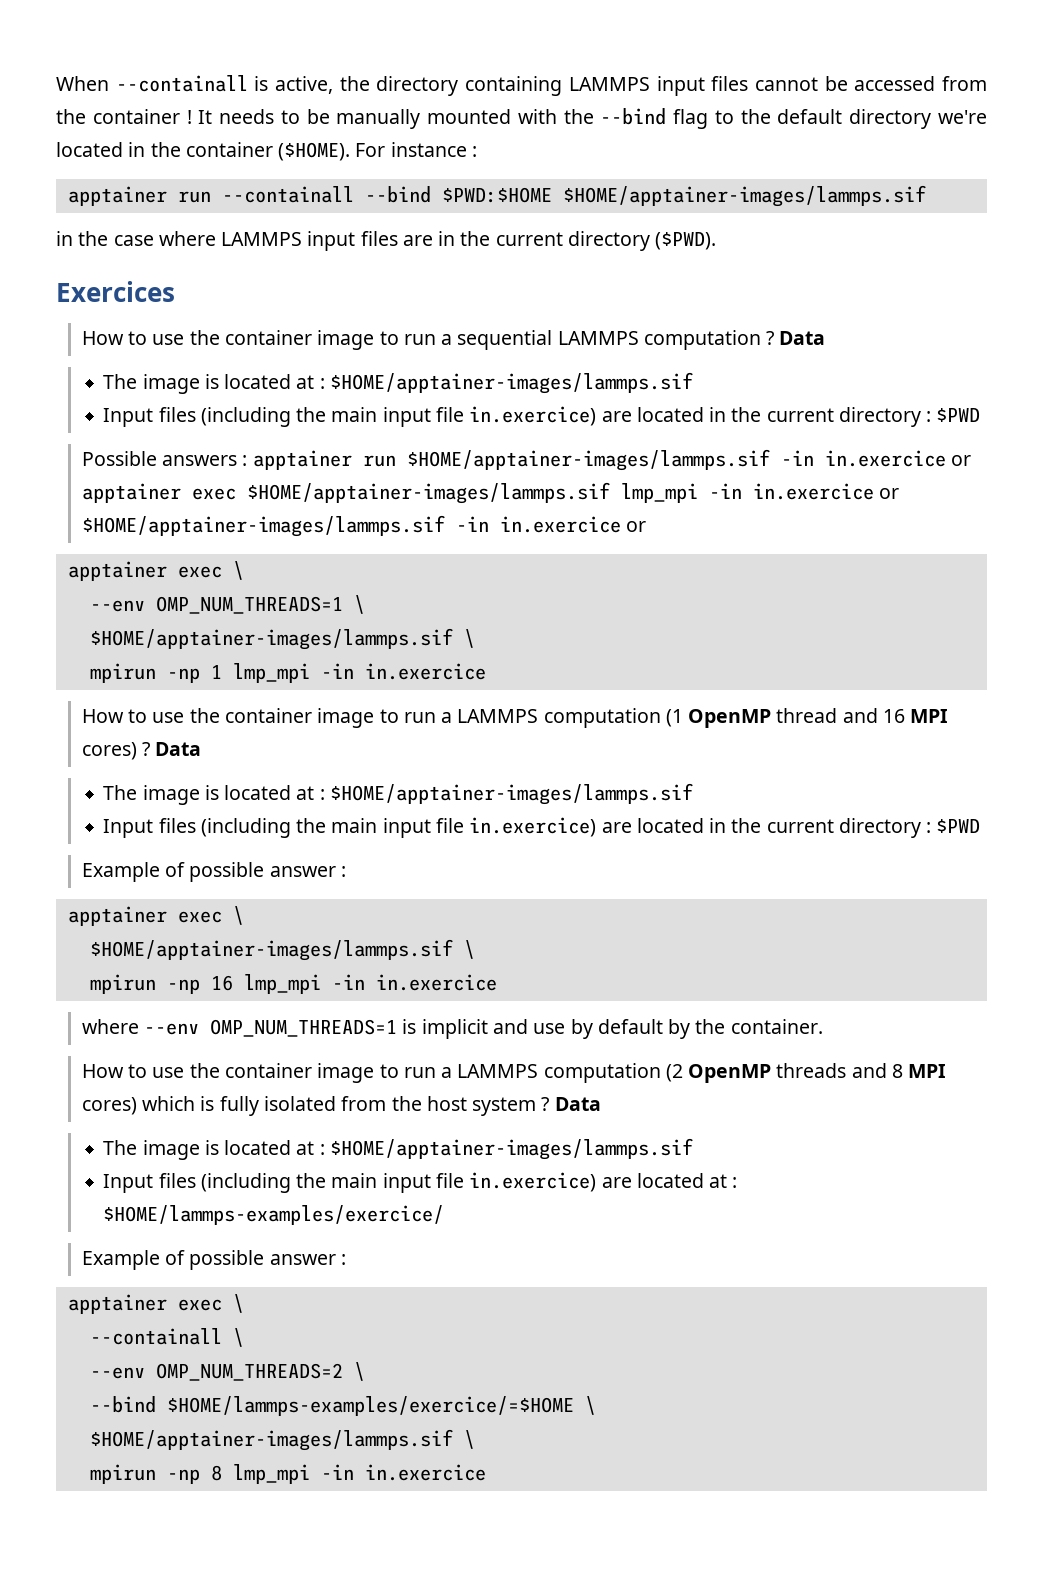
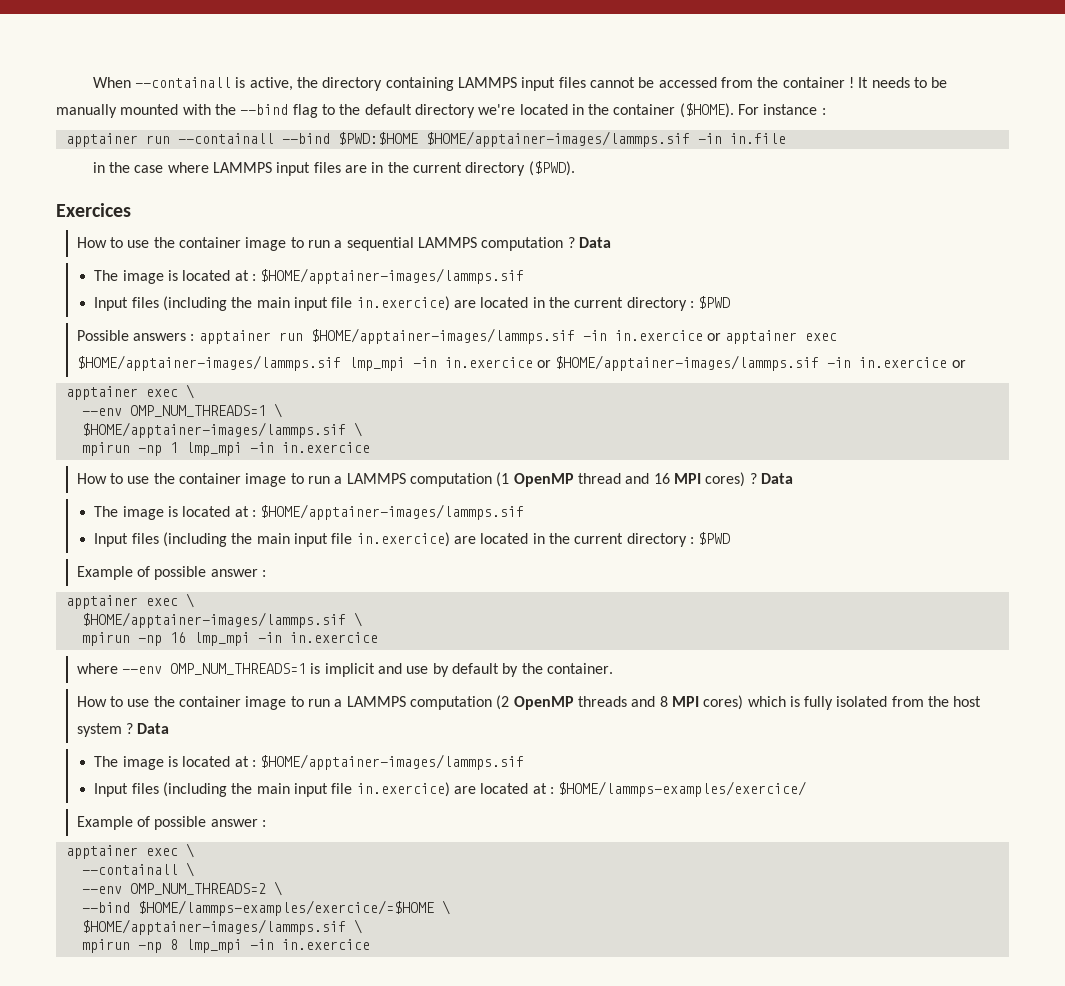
(926, 196) none -> [697,133,786,144] -in in.file

